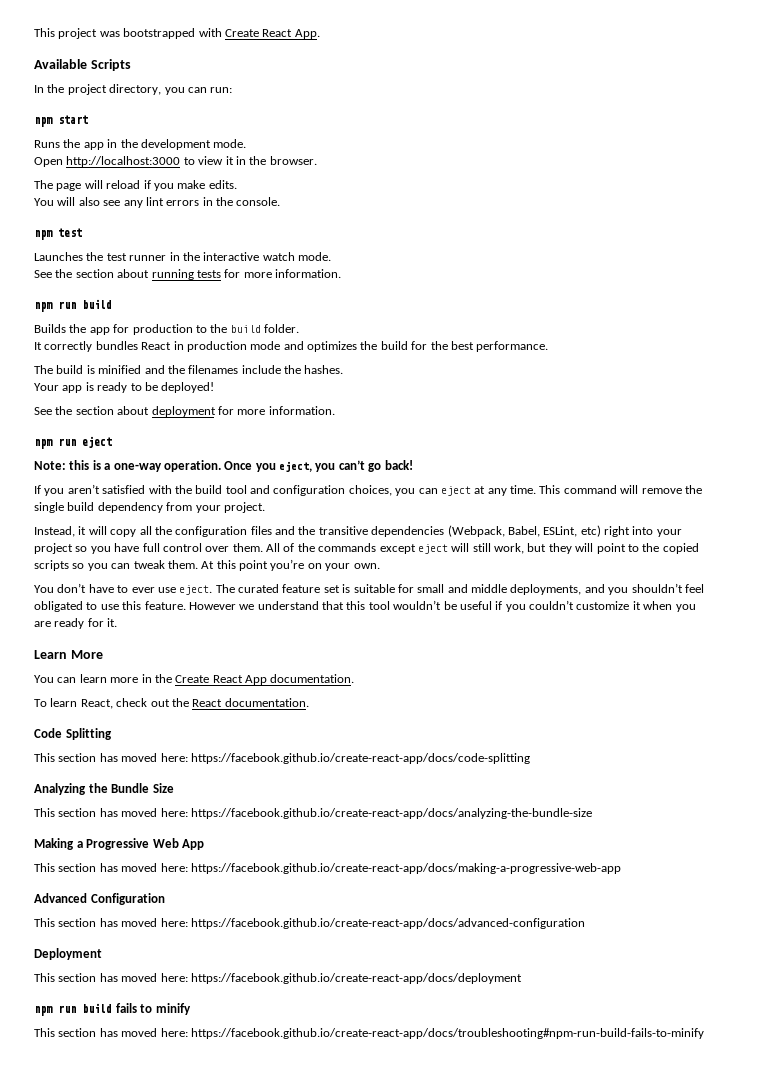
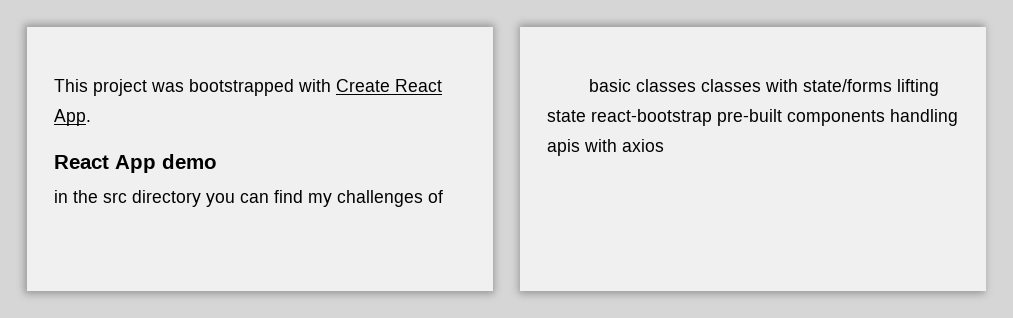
[34,59,131,71] [34,84,233,95] [34,115,88,127] [34,139,247,150] [34,156,317,167] [34,180,237,191] [34,197,281,208] [34,228,82,240] [34,252,331,261] [34,269,341,280] [34,299,112,312] [34,324,299,335] [34,341,549,352] [34,365,344,374] [34,382,215,393] [34,406,335,417] [34,436,112,449] [34,460,413,472] [34,484,702,496] [34,502,265,513] [34,525,682,537] [34,543,699,554] [34,559,380,571] [34,583,704,595] [34,600,696,612] [34,618,118,629] [34,650,103,659] [34,674,355,685] [34,698,309,709] [34,728,112,740] [34,753,530,764] [34,783,174,795] [34,808,592,819] [34,838,205,850] [34,863,621,874] [34,893,165,905] [34,918,585,929] [34,948,102,960] [34,973,522,984] [34,1003,191,1016] [34,1028,704,1039] Available Scripts // In the project directory, you can run: // npm start // Runs the app in the development mode. // Open http://localhost:3000 to view it in the browser. // The page will reload if you make edits. // You will also see any lint errors in the console. // npm test // Launches the test runner in the interactive watch mode. // See the section about running tests for more information. // npm run build // Builds the app for production to the build folder. // It correctly bundles React in production mode and optimizes the build for the best performance. // The build is minified and the filenames include the hashes. // Your app is ready to be deployed! // See the section about deployment for more information. // npm run eject // Note: this is a one-way operation. Once you eject, you can’t go back! // If you aren’t satisfied with the build tool and configuration choices, you can eject at any time. This command will remove the single build dependency from your project. // Instead, it will copy all the configuration files and the transitive dependencies (Webpack, Babel, ESLint, etc) right into your project so you have full control over them. All of the commands except eject will still work, but they will point to the copied scripts so you can tweak them. At this point you’re on your own. // You don’t have to ever use eject. The curated feature set is suitable for small and middle deployments, and you shouldn’t feel obligated to use this feature. However we understand that this tool wouldn’t be useful if you couldn’t customize it when you are ready for it. // Learn More // You can learn more in the Create React App documentation. // To learn React, check out the React documentation. // Code Splitting // This section has moved here: https://facebook.github.io/create-react-app/docs/code-splitting // Analyzing the Bundle Size // This section has moved here: https://facebook.github.io/create-react-app/docs/analyzing-the-bundle-size // Making a Progressive Web App // This section has moved here: https://facebook.github.io/create-react-app/docs/making-a-progressive-web-app // Advanced Configuration // This section has moved here: https://facebook.github.io/create-react-app/docs/advanced-configuration // Deployment // This section has moved here: https://facebook.github.io/create-react-app/docs/deployment // npm run build fails to minify // This section has moved here: https://facebook.github.io/create-react-app/docs/troubleshooting#npm-run-build-fails-to-minify -> [54,154,217,173] [54,190,443,207] [589,79,940,96] [547,109,958,126] [547,139,664,156] React App demo // in the src directory you can find my challenges of // basic classes classes with state/forms lifting state react-bootstrap pre-built components handling apis with axios

